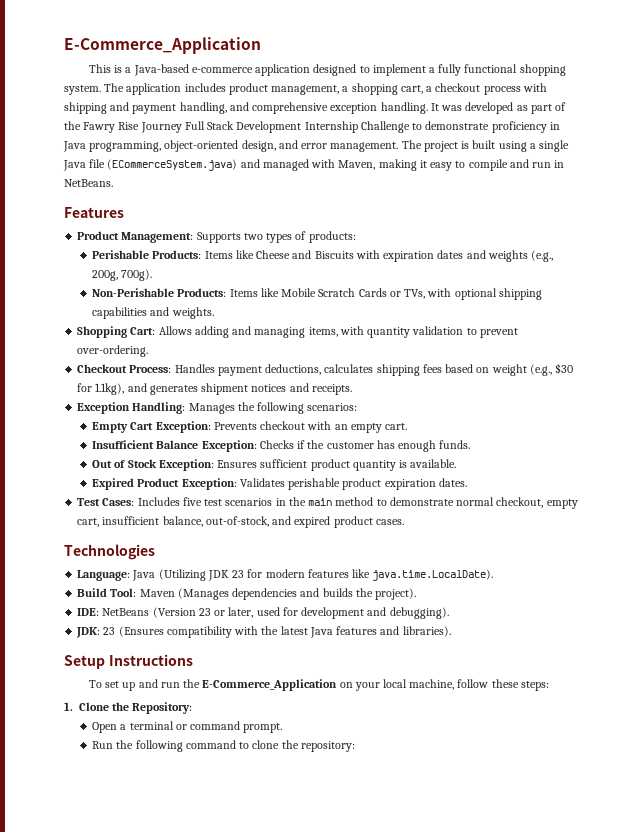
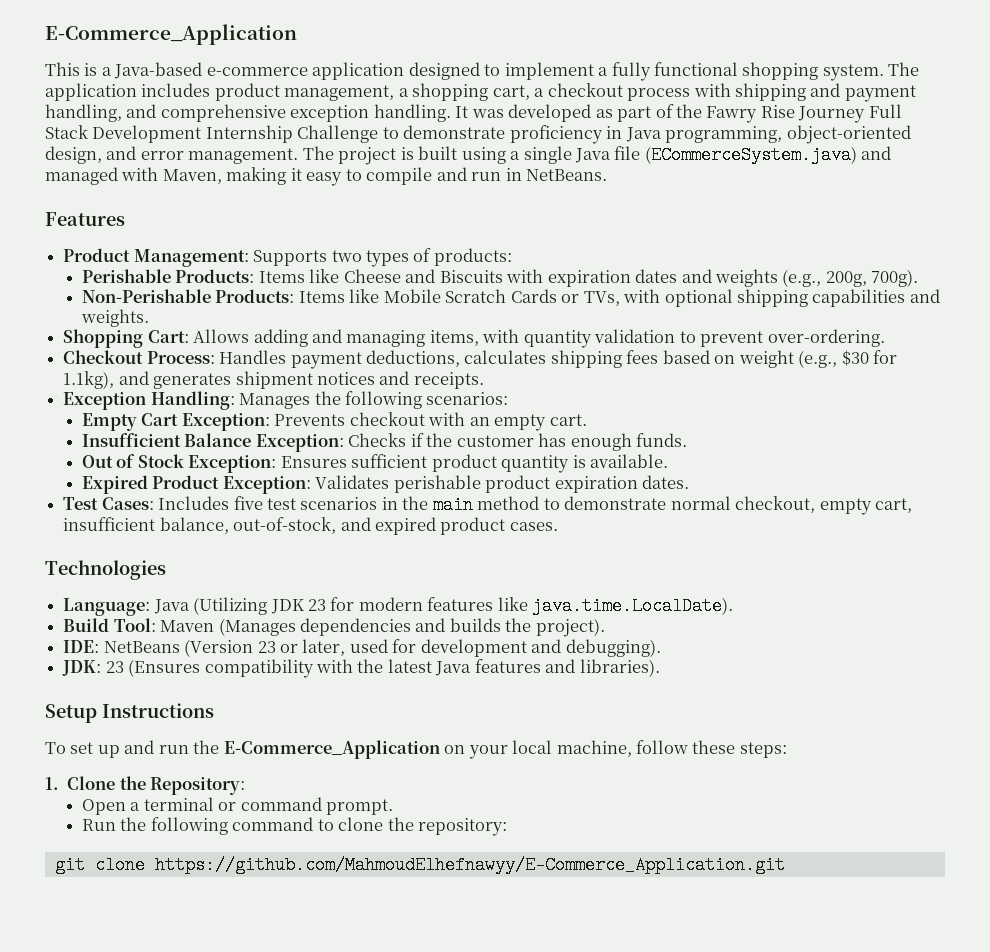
(355, 746) none -> [54,856,785,874] // git clone https://github.com/MahmoudElhefnawyy/E-Commerce_Application.git

